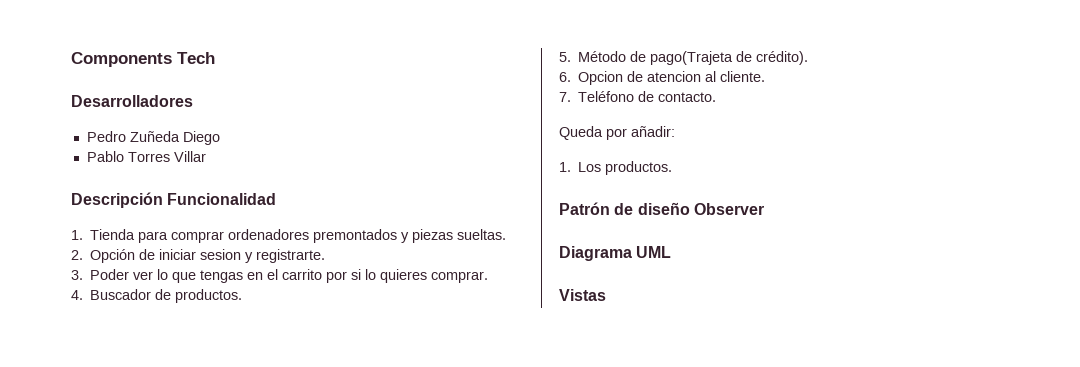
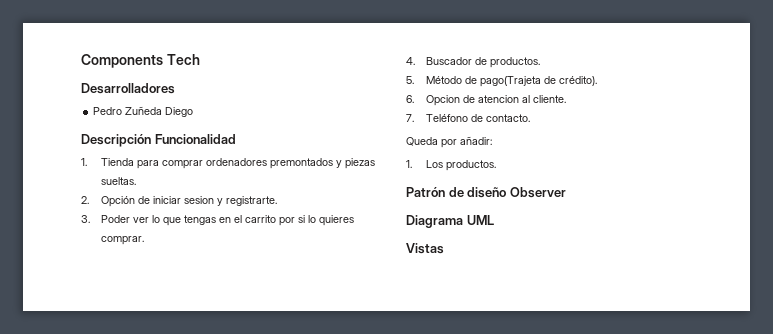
[86,151,206,162] // Pablo Torres Villar -> (194, 112) none

